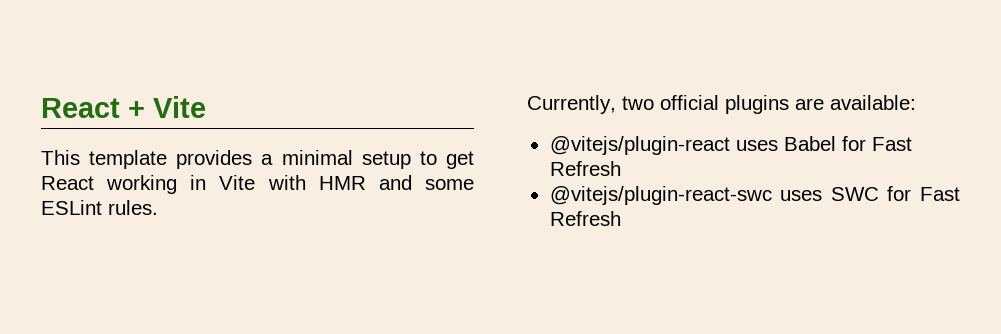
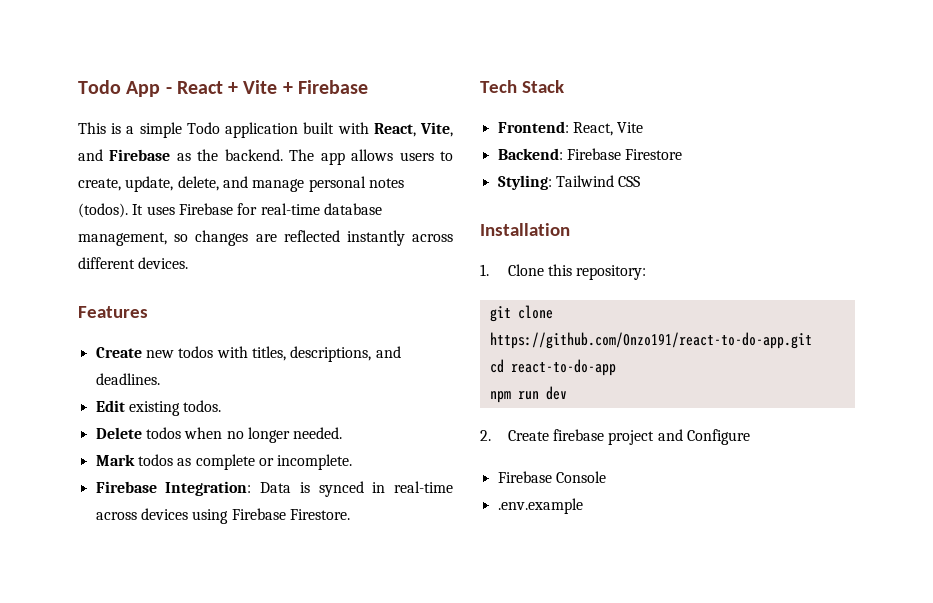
(41, 108) none -> [78,80,172,97] Todo App -
(206, 107) none -> [282,80,368,94] + Firebase
[89,150,475,169] [41,175,475,194] [41,200,158,215] [527,95,916,114] [549,136,912,155] [549,161,621,176] [549,186,960,205] [549,211,621,226] template provides a minimal setup to get React working in Vite with HMR and some ESLint rules. // Currently, two official plugins are available: // @vitejs/plugin-react uses Babel for Fast Refresh // @vitejs/plugin-react-swc uses SWC for Fast Refresh -> [111,122,453,138] [78,149,454,165] [78,176,404,192] [78,203,382,218] [78,230,453,246] [78,257,189,269] [78,306,148,318] [95,346,401,362] [95,373,160,385] [95,400,222,416] [95,427,343,443] [95,454,353,470] [95,481,453,497] [95,508,350,524] [480,80,564,93] [497,121,644,136] [497,148,683,160] [497,175,641,190] [480,223,570,236] [480,264,647,280] [489,305,553,322] [489,332,812,349] [489,359,616,376] [489,386,567,403] [480,429,750,445] [497,471,606,483] [497,498,583,514] is a simple Todo application built with React, Vite, and Firebase as the backend. The app allows users to create, update, delete, and manage personal notes (todos). It uses Firebase for real-time database management, so changes are reflected instantly across different devices. // Features // Create new todos with titles, descriptions, and deadlines. // Edit existing todos. // Delete todos when no longer needed. // Mark todos as complete or incomplete. // Firebase Integration: Data is synced in real-time across devices using Firebase Firestore. // Tech Stack // Frontend: React, Vite // Backend: Firebase Firestore // Styling: Tailwind CSS // Installation // 1. Clone this repository: // git clone https://github.com/Onzo191/react-to-do-app.git // cd react-to-do-app // npm run dev // 2. Create firebase project and Configure // Firebase Console // .env.example

